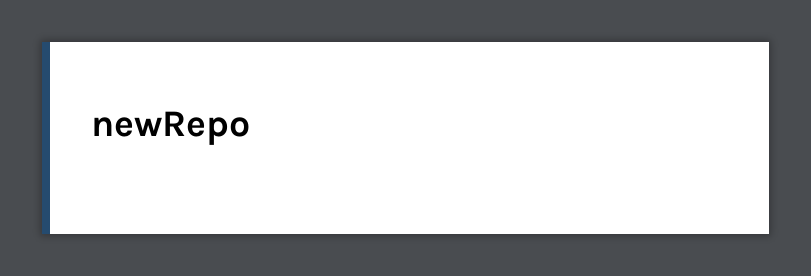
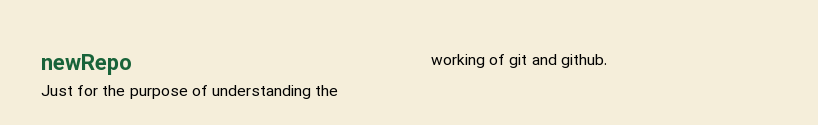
(250, 128) none -> [41,85,339,99] [431,54,607,68] // Just for the purpose of understanding the working of git and github.

